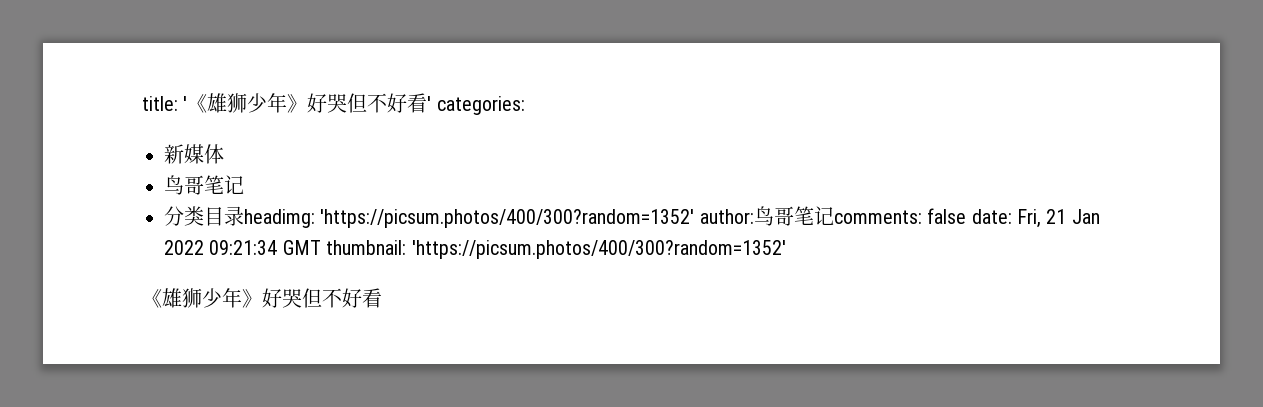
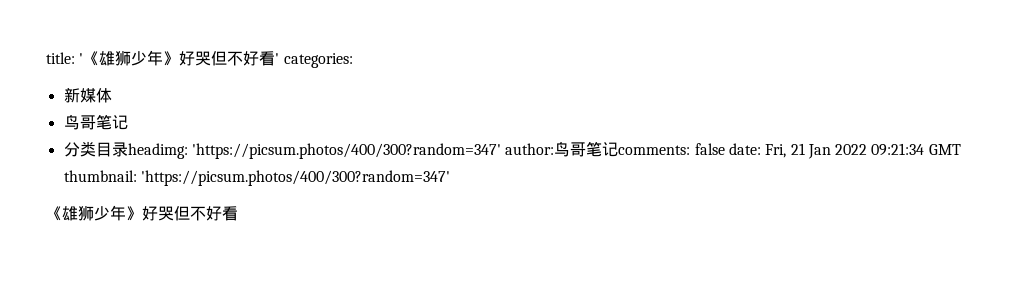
[320,209,695,228] 'https://picsum.photos/400/300?random=1352' -> [191,143,501,159] 'https://picsum.photos/400/300?random=347'
[411,240,786,259] 'https://picsum.photos/400/300?random=1352' -> [140,170,450,186] 'https://picsum.photos/400/300?random=347'

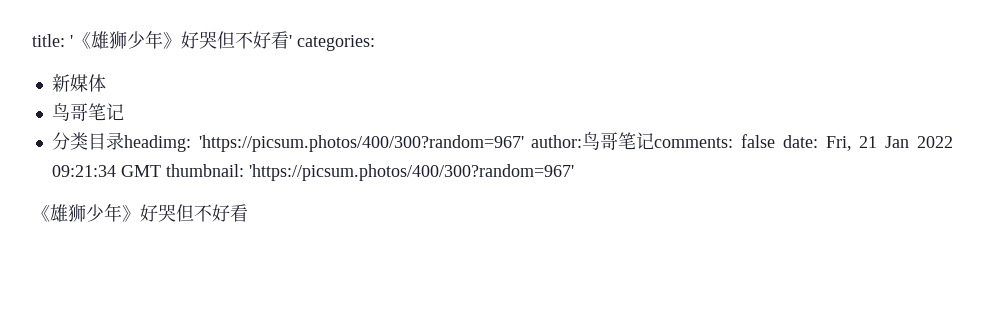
[191,143,501,159] 'https://picsum.photos/400/300?random=347' -> [198,135,524,152] 'https://picsum.photos/400/300?random=967'
[140,170,450,186] 'https://picsum.photos/400/300?random=347' -> [248,164,574,181] 'https://picsum.photos/400/300?random=967'

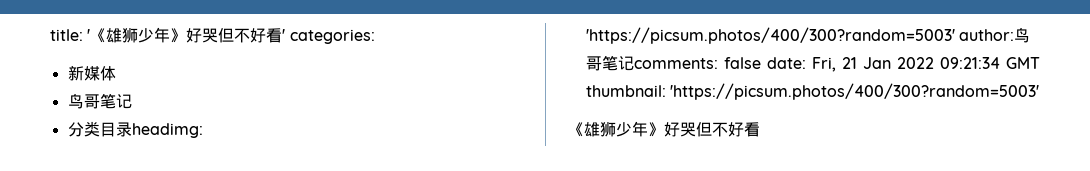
[198,135,524,152] 'https://picsum.photos/400/300?random=967' -> [585,27,955,44] 'https://picsum.photos/400/300?random=5003'
[248,164,574,181] 'https://picsum.photos/400/300?random=967' -> [669,83,1039,100] 'https://picsum.photos/400/300?random=5003'

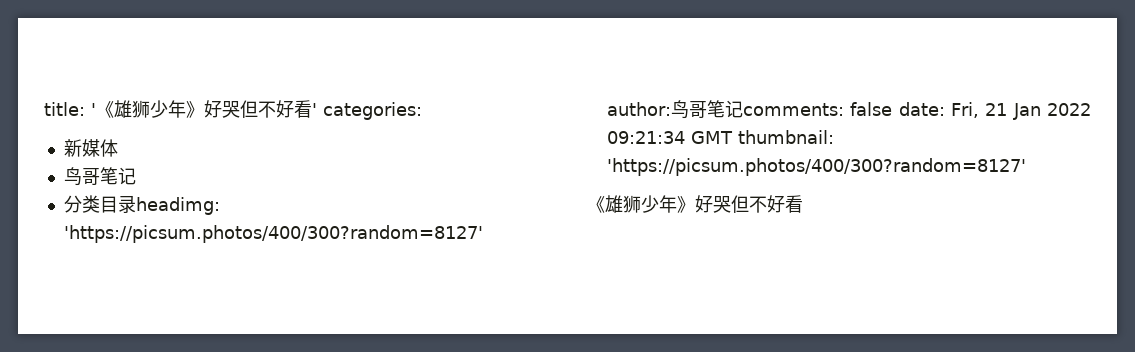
[585,27,955,44] 'https://picsum.photos/400/300?random=5003' -> [63,225,483,243] 'https://picsum.photos/400/300?random=8127'
[669,83,1039,100] 'https://picsum.photos/400/300?random=5003' -> [606,158,1026,176] 'https://picsum.photos/400/300?random=8127'

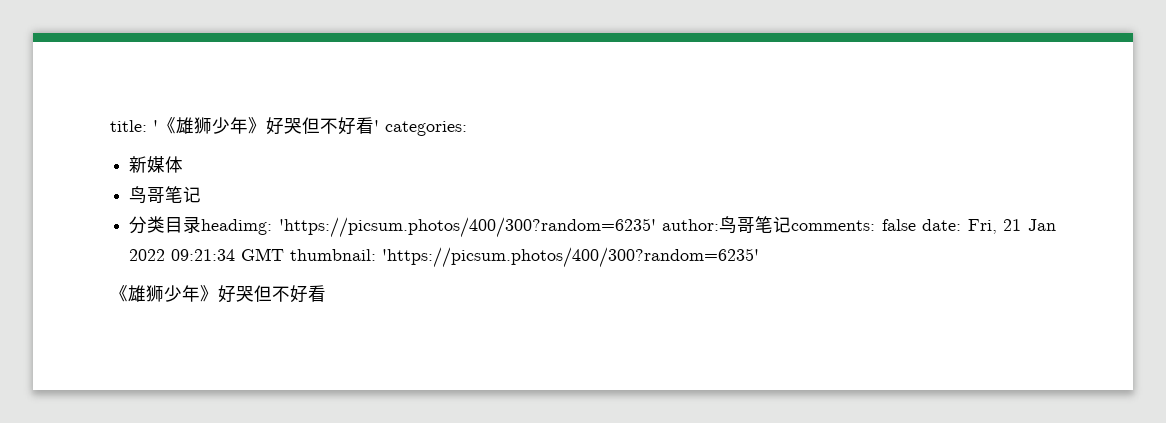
[63,225,483,243] 'https://picsum.photos/400/300?random=8127' -> [278,217,656,238] 'https://picsum.photos/400/300?random=6235'
[606,158,1026,176] 'https://picsum.photos/400/300?random=8127' -> [382,247,760,268] 'https://picsum.photos/400/300?random=6235'

